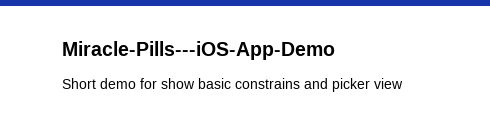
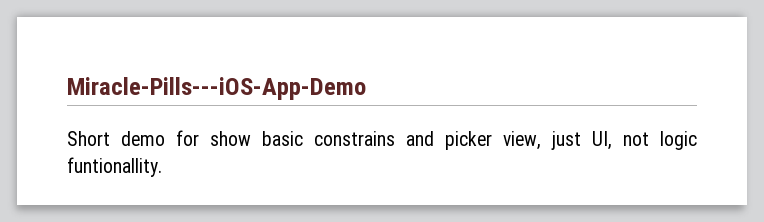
[374,78,403,89] view -> [503,131,697,150] [67,157,162,177] view, just UI, not logic funtionallity.

